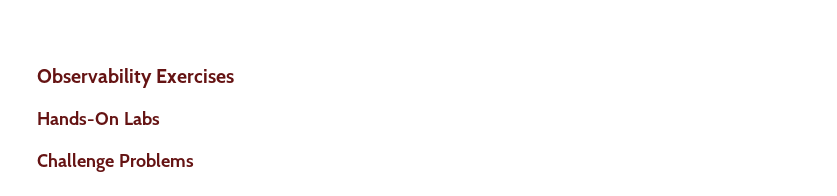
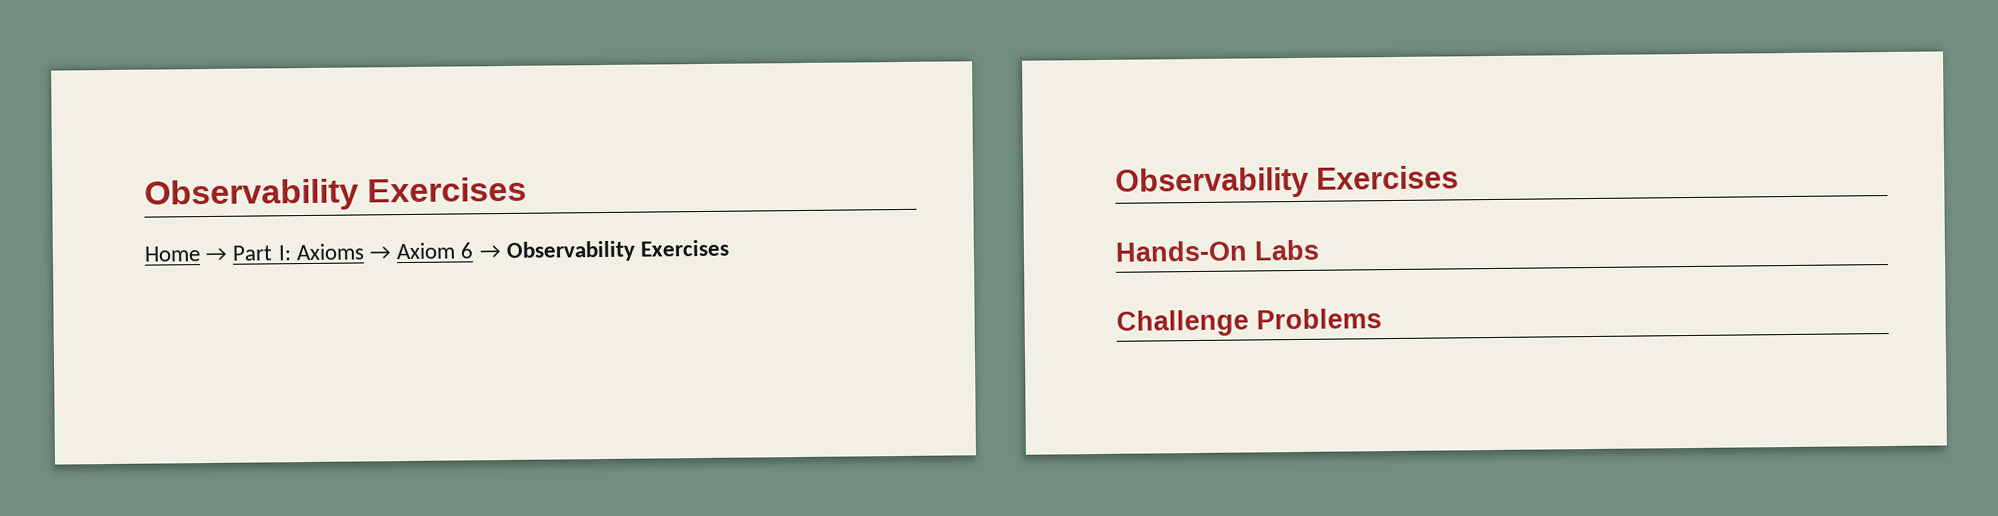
[37,68,235,88] Observability Exercises -> [144,176,528,212] [144,239,730,262] [1115,165,1460,199] Observability Exercises // Home → Part I: Axioms → Axiom 6 → Observability Exercises // Observability Exercises

